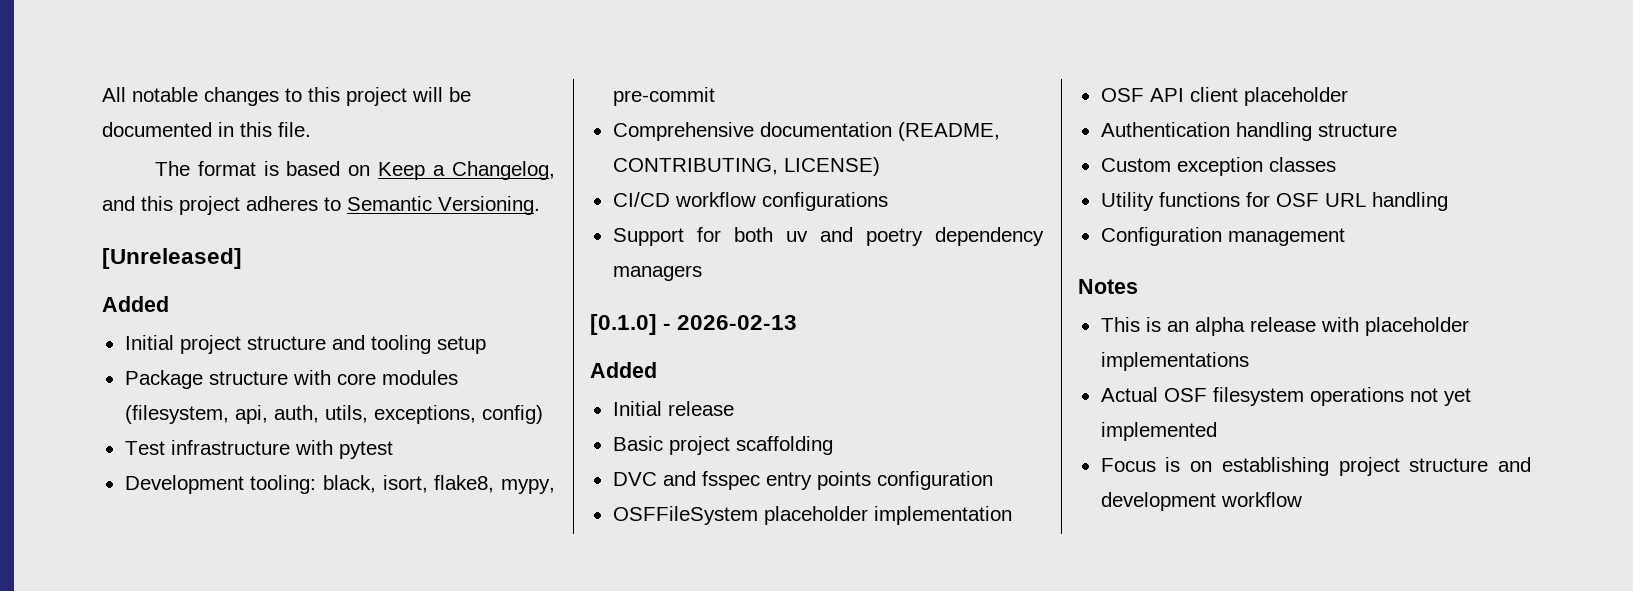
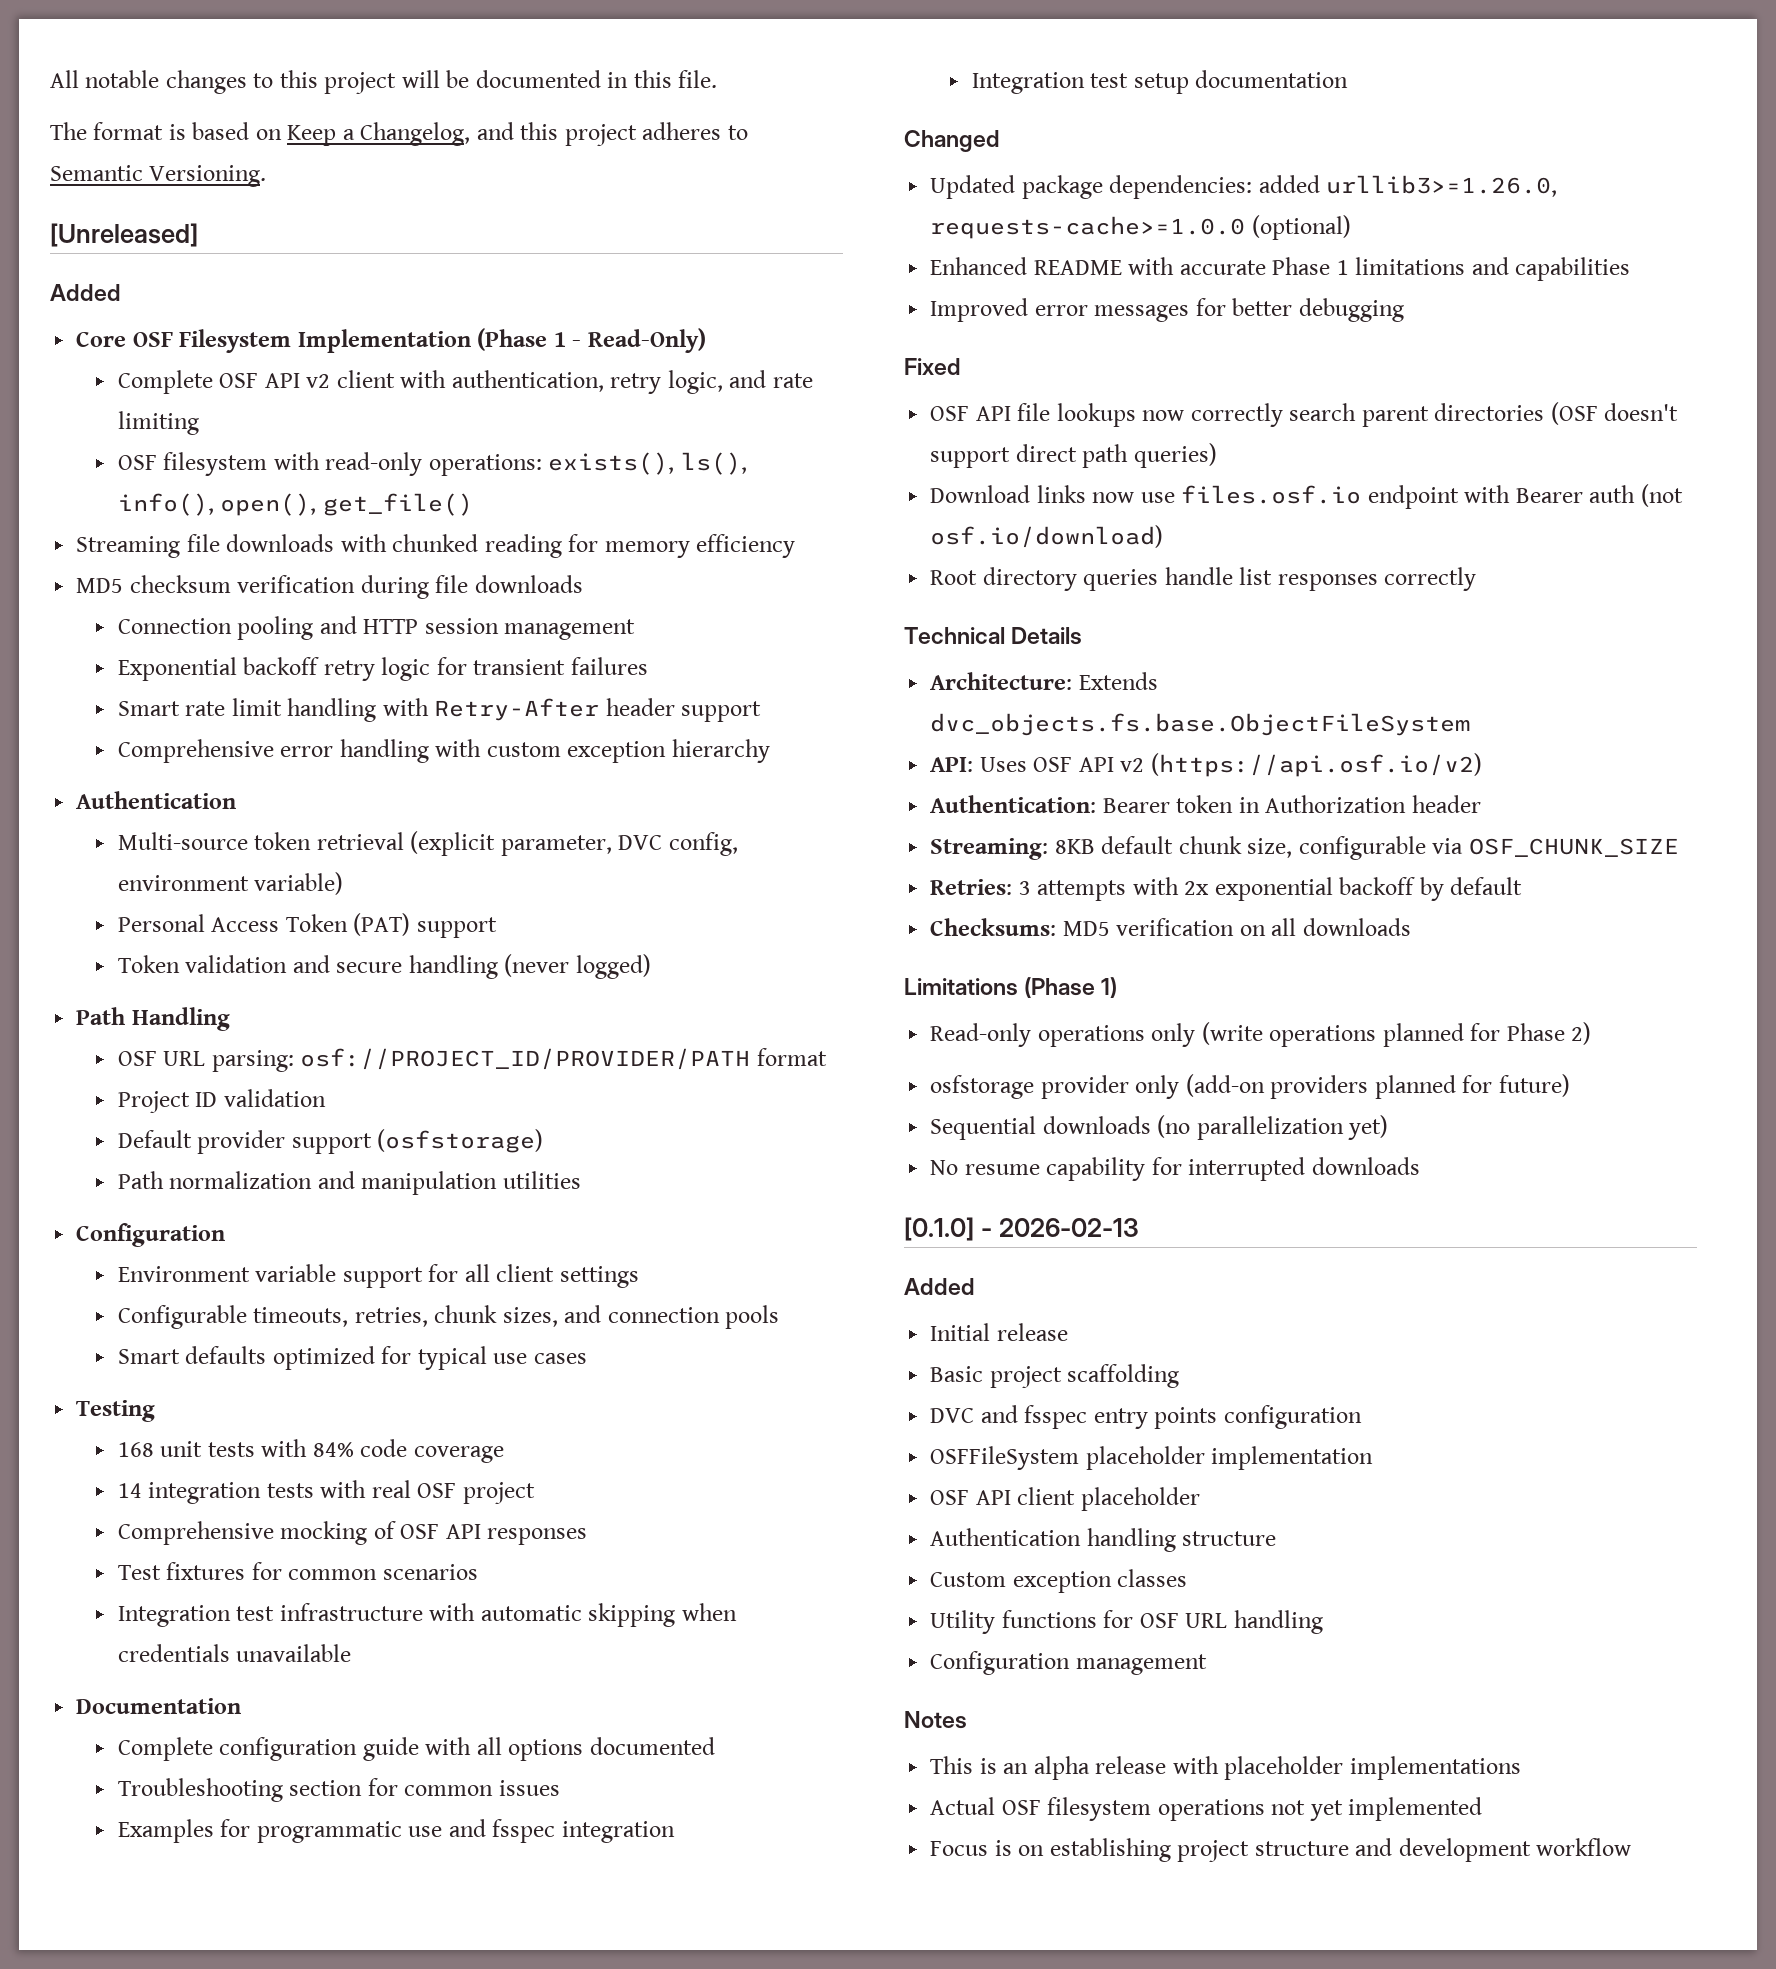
[124,335,486,354] [124,370,458,389] [124,405,543,424] [124,440,393,459] [124,475,555,494] [612,87,715,106] [612,122,1000,141] [612,157,880,176] [612,192,888,211] [612,227,1044,246] [612,265,702,281] Initial project structure and tooling setup // Package structure with core modules (filesystem, api, auth, utils, exceptions, config) // Test infrastructure with pytest // Development tooling: black, isort, flake8, mypy, pre-commit // Comprehensive documentation (README, CONTRIBUTING, LICENSE) // CI/CD workflow configurations // Support for both uv and poetry dependency managers -> [76,328,706,353] [117,370,813,394] [117,411,199,435] [117,452,747,476] [117,493,473,516] [76,534,796,558] [76,575,583,599] [117,616,636,640] [117,657,648,681] [117,698,762,722] [117,739,770,763] [76,791,237,809] [117,831,738,856] [117,872,344,895] [117,913,497,938] [117,954,651,979] [76,1007,230,1031] [117,1048,827,1072] [117,1089,326,1113] [117,1129,544,1154] [117,1171,581,1195] [76,1223,226,1247] [117,1264,639,1288] [117,1305,780,1329] [117,1346,587,1370] [76,1400,156,1422] [117,1439,504,1463] [117,1480,535,1504] [117,1521,588,1545] [117,1562,478,1580] [117,1603,737,1627] [117,1644,352,1662] [76,1698,242,1714] [117,1737,715,1761] [117,1778,560,1802] [117,1819,675,1843] [971,70,1349,94] [904,130,1000,152] [930,175,1558,199] [930,215,1351,240] [930,257,1631,281] [930,298,1404,322] [904,358,961,375] [930,402,1679,427] [930,443,1217,468] [930,484,1683,509] [930,525,1164,548] [930,567,1477,591] [904,627,1083,645] [930,672,1158,690] [930,713,1471,736] [930,753,1482,777] [930,795,1481,813] [930,836,1679,860] [930,877,1523,901] [930,918,1411,936] [904,977,1118,998] [930,1022,1592,1047] [930,1074,1570,1099] [930,1115,1389,1140] [930,1157,1420,1181] Core OSF Filesystem Implementation (Phase 1 - Read-Only) // Complete OSF API v2 client with authentication, retry logic, and rate limiting // OSF filesystem with read-only operations: exists(), ls(), info(), open(), get_file() // Streaming file downloads with chunked reading for memory efficiency // MD5 checksum verification during file downloads // Connection pooling and HTTP session management // Exponential backoff retry logic for transient failures // Smart rate limit handling with Retry-After header support // Comprehensive error handling with custom exception hierarchy // Authentication // Multi-source token retrieval (explicit parameter, DVC config, environment variable) // Personal Access Token (PAT) support // Token validation and secure handling (never logged) // Path Handling // OSF URL parsing: osf://PROJECT_ID/PROVIDER/PATH format // Project ID validation // Default provider support (osfstorage) // Path normalization and manipulation utilities // Configuration // Environment variable support for all client settings // Configurable timeouts, retries, chunk sizes, and connection pools // Smart defaults optimized for typical use cases // Testing // 168 unit tests with 84% code coverage // 14 integration tests with real OSF project // Comprehensive mocking of OSF API responses // Test fixtures for common scenarios // Integration test infrastructure with automatic skipping when credentials unavailable // Documentation // Complete configuration guide with all options documented // Troubleshooting section for common issues // Examples for programmatic use and fsspec integration // Integration test setup documentation // Changed // Updated package dependencies: added urllib3>=1.26.0, requests-cache>=1.0.0 (optional) // Enhanced README with accurate Phase 1 limitations and capabilities // Improved error messages for better debugging // Fixed // OSF API file lookups now correctly search parent directories (OSF doesn't support direct path queries) // Download links now use files.osf.io endpoint with Bearer auth (not osf.io/download) // Root directory queries handle list responses correctly // Technical Details // Architecture: Extends dvc_objects.fs.base.ObjectFileSystem // API: Uses OSF API v2 (https://api.osf.io/v2) // Authentication: Bearer token in Authorization header // Streaming: 8KB default chunk size, configurable via OSF_CHUNK_SIZE // Retries: 3 attempts with 2x exponential backoff by default // Checksums: MD5 verification on all downloads // Limitations (Phase 1) // Read-only operations only (write operations planned for Phase 2) // osfstorage provider only (add-on providers planned for future) // Sequential downloads (no parallelization yet) // No resume capability for interrupted downloads

